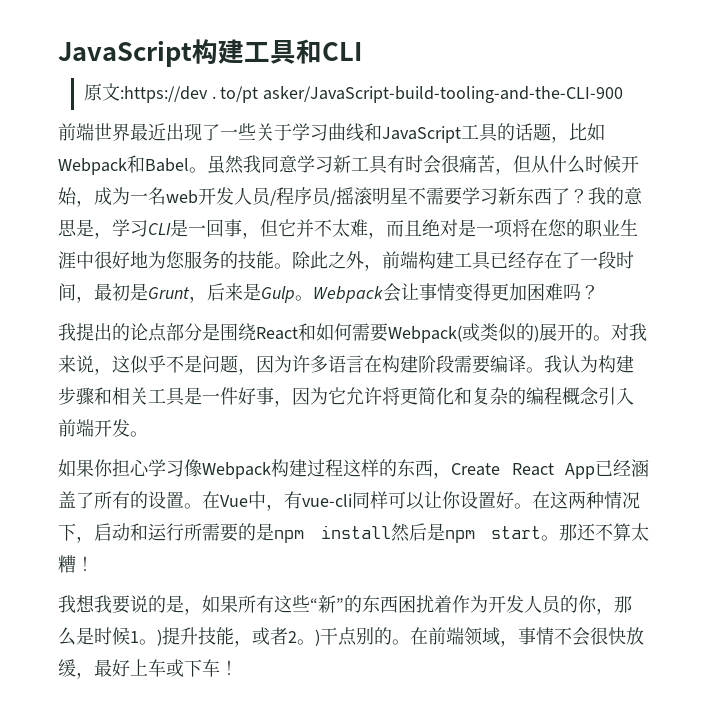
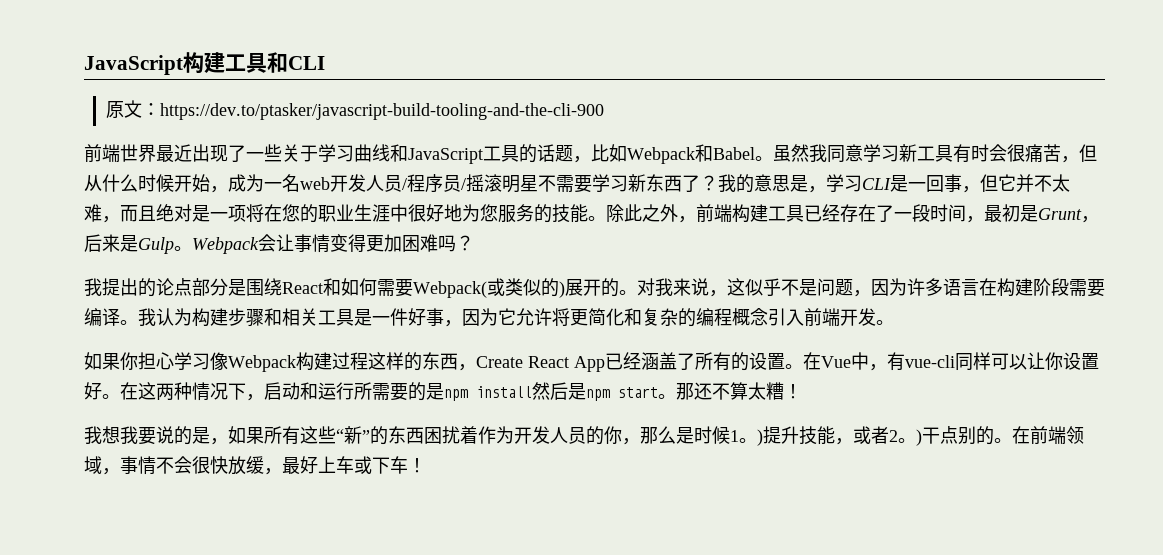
[119,86,624,103] :https://dev . to/pt asker/JavaScript-build-tooling-and-the-CLI-900 -> [141,103,604,120] ：https://dev.to/ptasker/javascript-build-tooling-and-the-cli-900

